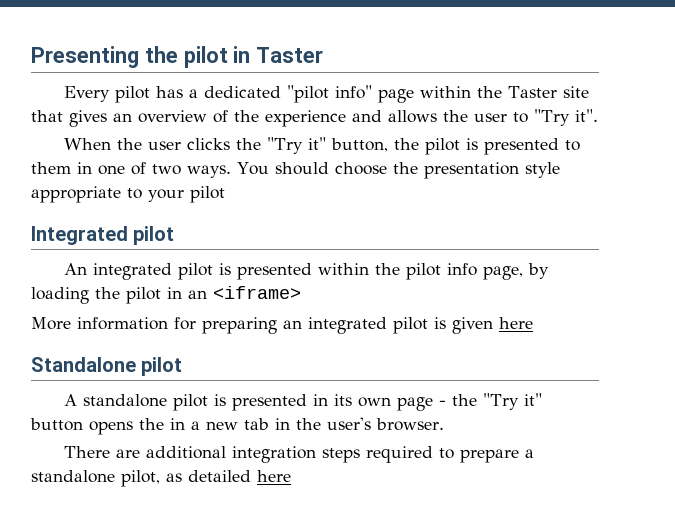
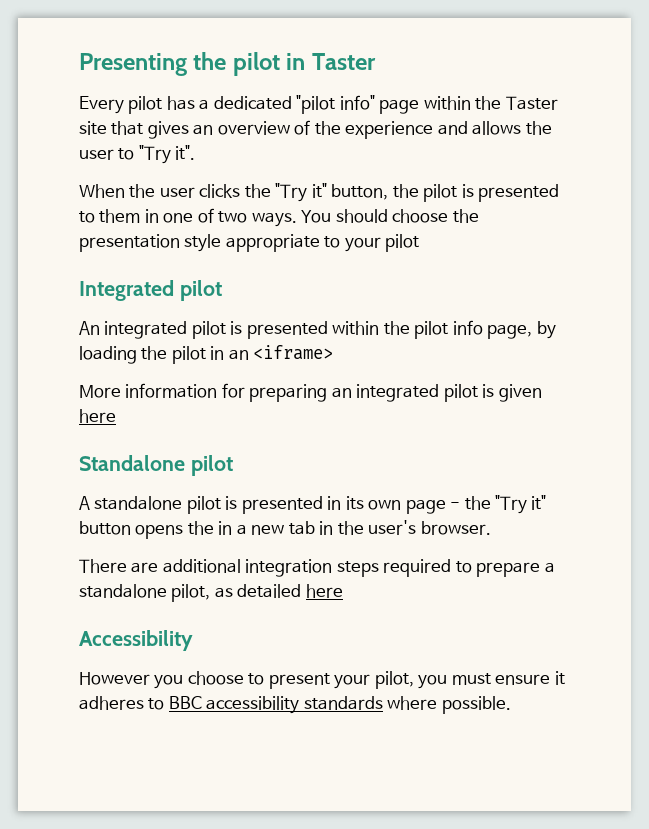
(291, 476) none -> [79,630,193,651] [79,671,565,689] [79,696,511,714] // Accessibility // However you choose to present your pilot, you must ensure it adheres to BBC accessibility standards where possible.

